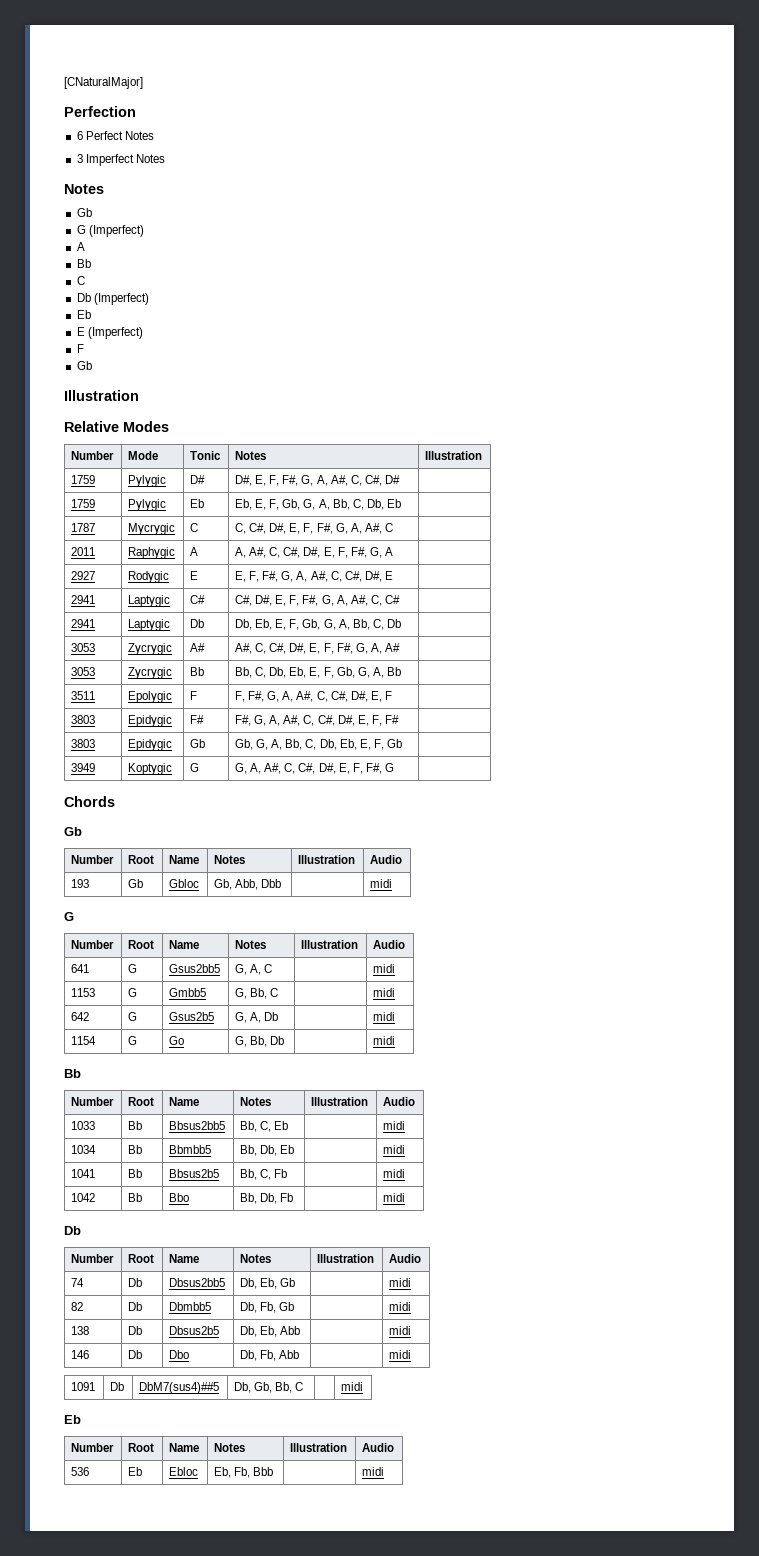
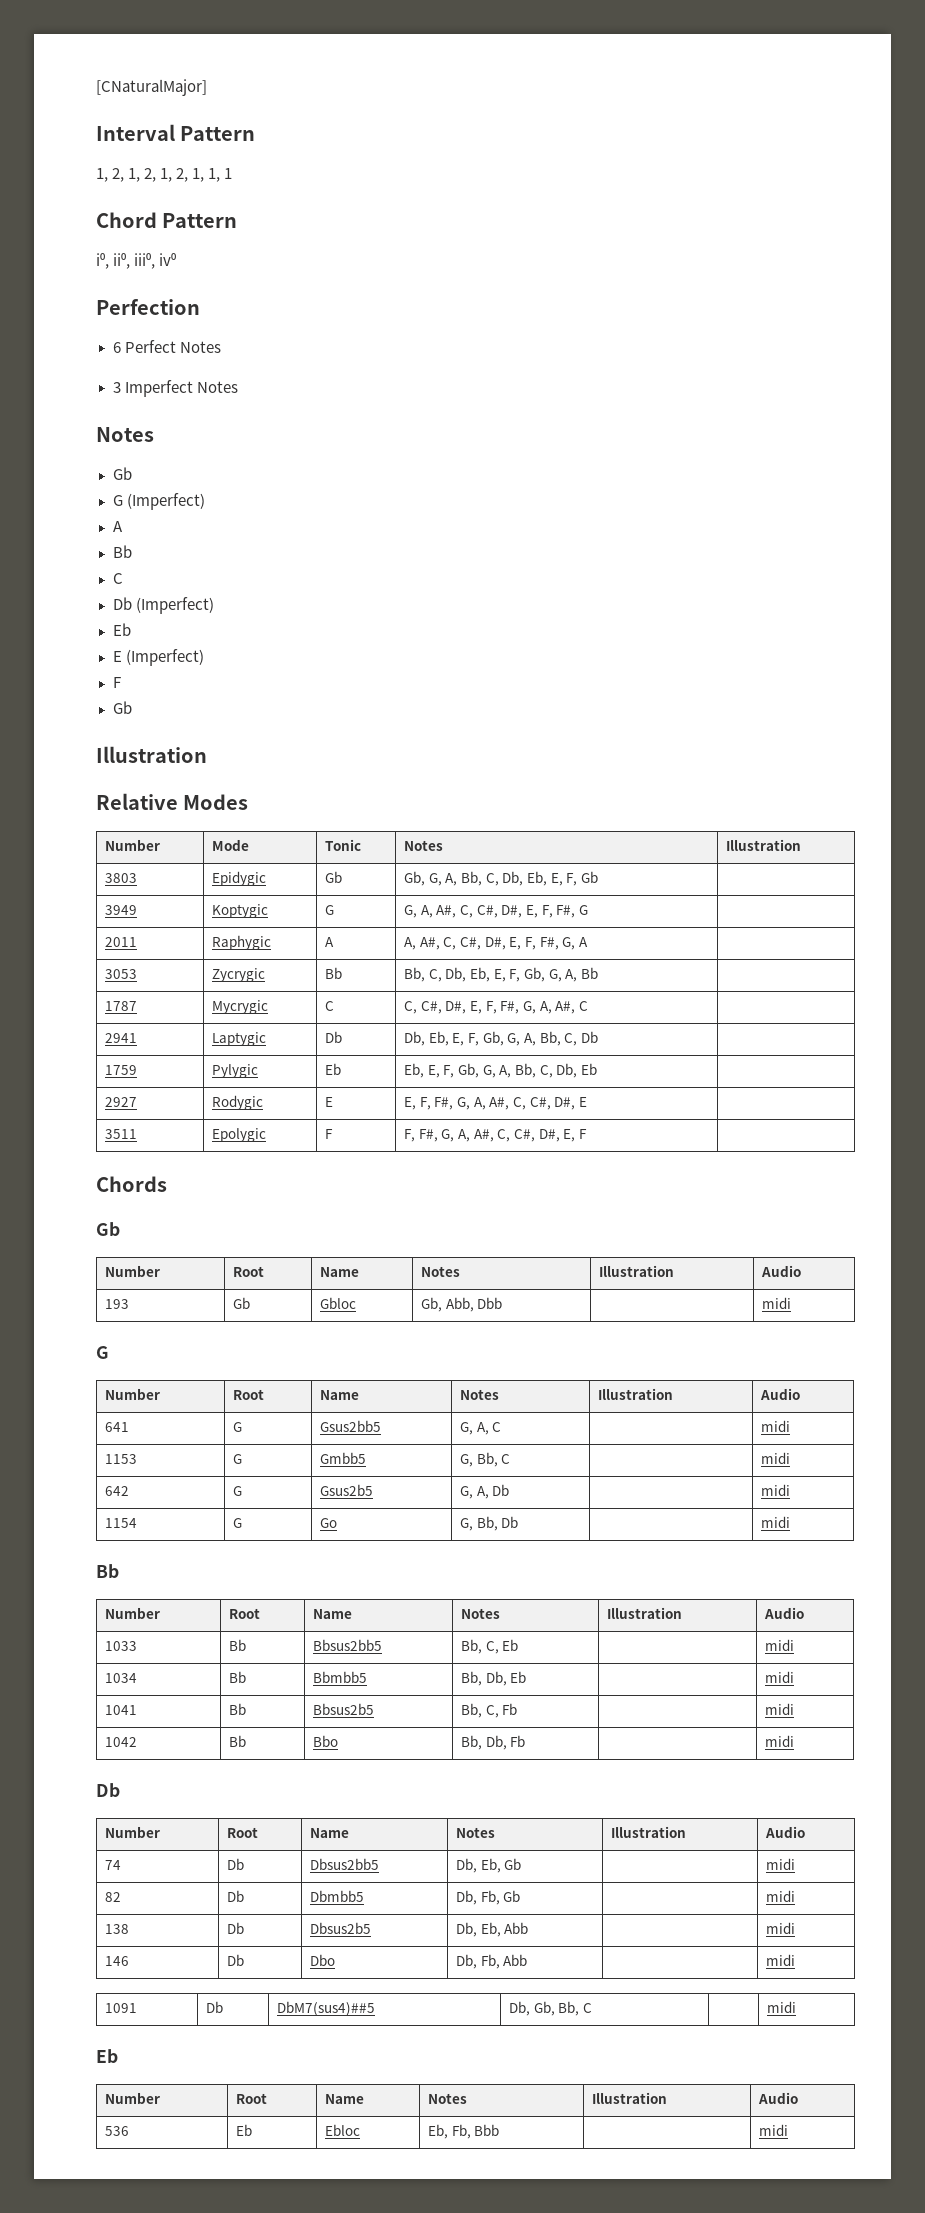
(143, 83) none -> [96,124,256,141] [96,168,233,182] [96,212,238,228] [96,253,177,269] // Interval Pattern // 1, 2, 1, 2, 1, 2, 1, 1, 1 // Chord Pattern // i⁰, ii⁰, iii⁰, iv⁰
[71,475,96,484] [128,475,167,487] [190,475,206,484] [235,475,400,486] [71,499,96,508] [128,499,167,511] [190,499,205,508] [235,499,401,510] [71,523,96,532] [128,523,176,535] [190,523,199,532] [235,523,393,534] [71,547,96,556] [128,547,176,559] [190,547,199,556] [235,547,393,558] [71,571,96,580] [128,571,170,583] [190,571,199,580] [235,571,393,582] [71,595,96,604] [128,595,171,607] [190,595,206,604] [235,595,400,606] [71,619,96,628] [128,619,171,631] [190,619,205,628] [235,619,401,630] [71,643,96,652] [128,643,173,655] [190,643,206,652] [235,643,400,654] [71,667,96,676] [128,667,173,679] [190,667,205,676] [235,667,401,678] [71,691,96,700] [128,691,173,703] [190,691,198,700] [235,691,392,702] [71,715,96,724] [128,715,173,727] [190,715,205,724] [235,715,399,726] // 1759 | Pylygic | D# | D#, E, F, F#, G, A, A#, C, C#, D# | // 1759 | Pylygic | Eb | Eb, E, F, Gb, G, A, Bb, C, Db, Eb | // 1787 | Mycrygic | C | C, C#, D#, E, F, F#, G, A, A#, C | // 2011 | Raphygic | A | A, A#, C, C#, D#, E, F, F#, G, A | // 2927 | Rodygic | E | E, F, F#, G, A, A#, C, C#, D#, E | // 2941 | Laptygic | C# | C#, D#, E, F, F#, G, A, A#, C, C# | // 2941 | Laptygic | Db | Db, Eb, E, F, Gb, G, A, Bb, C, Db | // 3053 | Zycrygic | A# | A#, C, C#, D#, E, F, F#, G, A, A# | // 3053 | Zycrygic | Bb | Bb, C, Db, Eb, E, F, Gb, G, A, Bb | // 3511 | Epolygic | F | F, F#, G, A, A#, C, C#, D#, E, F | // 3803 | Epidygic | F# | F#, G, A, A#, C, C#, D#, E, F, F# | -> (802, 845) none
(394, 767) none -> [105,937,138,947] [212,935,272,950] [325,937,335,947] [404,937,588,950] [105,969,138,979] [212,968,266,982] [325,967,343,979] [404,967,598,982] [105,1001,138,1011] [212,1000,269,1014] [325,1001,335,1011] [404,1001,588,1014] [105,1033,138,1043] [212,1032,267,1046] [325,1031,343,1043] [404,1031,598,1046] [105,1065,138,1075] [212,1064,259,1078] [325,1063,342,1075] [404,1063,597,1078] [105,1097,138,1107] [212,1095,264,1110] [325,1097,334,1107] [404,1097,587,1110] [105,1129,138,1139] [212,1128,267,1142] [325,1129,334,1139] [404,1129,587,1142] // 2011 | Raphygic | A | A, A#, C, C#, D#, E, F, F#, G, A | // 3053 | Zycrygic | Bb | Bb, C, Db, Eb, E, F, Gb, G, A, Bb | // 1787 | Mycrygic | C | C, C#, D#, E, F, F#, G, A, A#, C | // 2941 | Laptygic | Db | Db, Eb, E, F, Gb, G, A, Bb, C, Db | // 1759 | Pylygic | Eb | Eb, E, F, Gb, G, A, Bb, C, Db, Eb | // 2927 | Rodygic | E | E, F, F#, G, A, A#, C, C#, D#, E | // 3511 | Epolygic | F | F, F#, G, A, A#, C, C#, D#, E, F |

